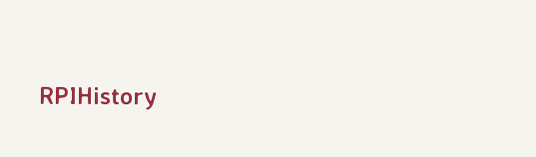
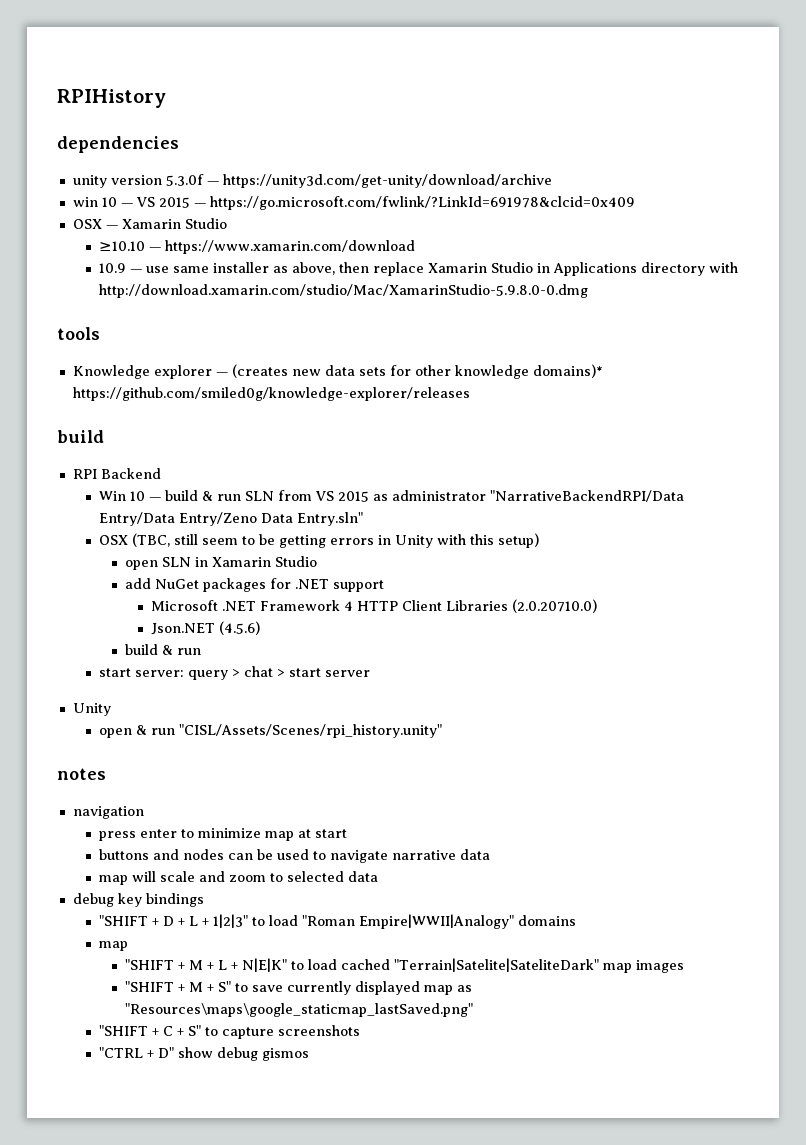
(157, 98) none -> [57,136,179,153] [72,174,552,188] [72,196,635,210] [72,218,227,229] [99,240,416,254] [99,262,739,276] [99,284,589,298] [57,327,100,340] [72,364,603,379] [72,387,470,401] [57,430,104,443] [72,468,161,479] [99,490,685,502] [99,512,364,526] [99,533,540,548] [125,556,318,570] [125,578,385,592] [151,599,598,613] [151,621,261,635] [125,644,202,655] [99,666,371,680] [72,703,111,716] [99,724,443,738] [57,768,106,780] [72,806,144,819] [99,828,348,841] [99,849,491,863] [99,871,379,885] [72,893,204,907] [99,914,577,929] [99,941,129,951] [125,958,685,973] [125,981,473,995] [125,1003,474,1017] [99,1025,361,1039] [99,1047,310,1061] // dependencies // unity version 5.3.0f — https://unity3d.com/get-unity/download/archive // win 10 — VS 2015 — https://go.microsoft.com/fwlink/?LinkId=691978&clcid=0x409 // OSX — Xamarin Studio // ≥10.10 — https://www.xamarin.com/download // 10.9 — use same installer as above, then replace Xamarin Studio in Applications directory with http://download.xamarin.com/studio/Mac/XamarinStudio-5.9.8.0-0.dmg // tools // Knowledge explorer — (creates new data sets for other knowledge domains)* https://github.com/smiled0g/knowledge-explorer/releases // build // RPI Backend // Win 10 — build & run SLN from VS 2015 as administrator "NarrativeBackendRPI/Data Entry/Data Entry/Zeno Data Entry.sln" // OSX (TBC, still seem to be getting errors in Unity with this setup) // open SLN in Xamarin Studio // add NuGet packages for .NET support // Microsoft .NET Framework 4 HTTP Client Libraries (2.0.20710.0) // Json.NET (4.5.6) // build & run // start server: query > chat > start server // Unity // open & run "CISL/Assets/Scenes/rpi_history.unity" // notes // navigation // press enter to minimize map at start // buttons and nodes can be used to navigate narrative data // map will scale and zoom to selected data // debug key bindings // "SHIFT + D + L + 1|2|3" to load "Roman Empire|WWII|Analogy" domains // map // "SHIFT + M + L + N|E|K" to load cached "Terrain|Satelite|SateliteDark" map images // "SHIFT + M + S" to save currently displayed map as "Resources\maps\google_staticmap_lastSaved.png" // "SHIFT + C + S" to capture screenshots // "CTRL + D" show debug gismos

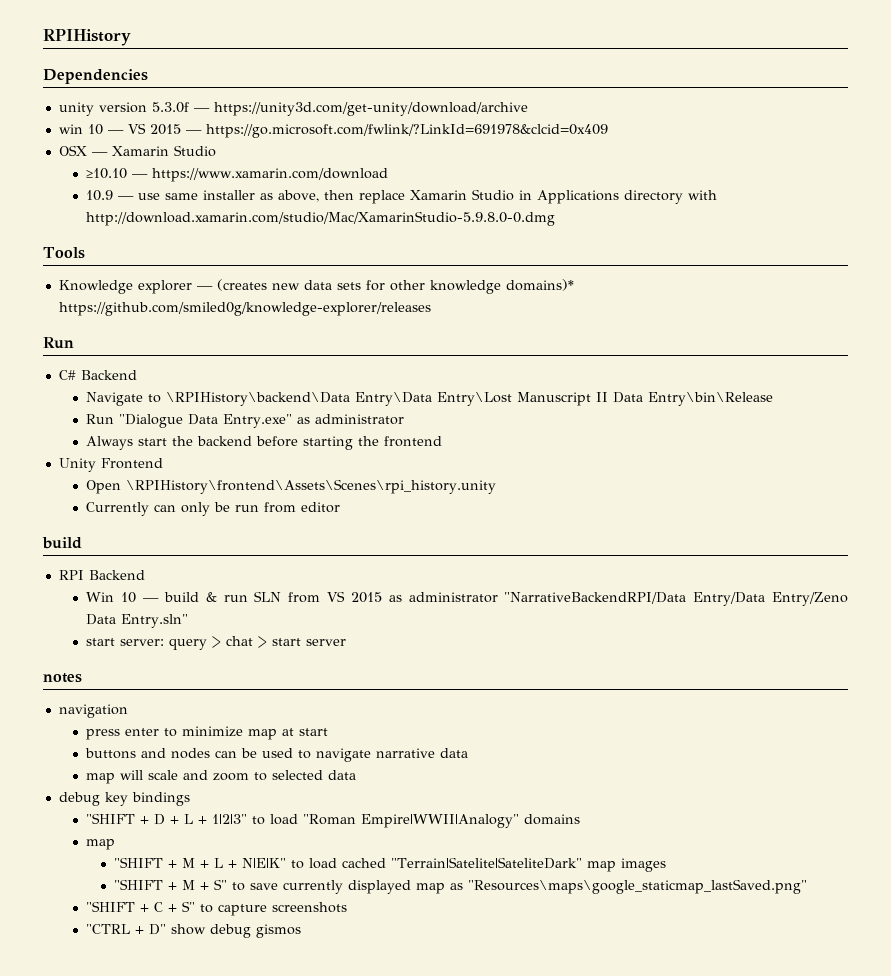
[57,136,179,153] dependencies -> [43,69,148,84] Dependencies
[57,327,100,340] tools -> [43,247,85,259] Tools
(470, 394) none -> [43,337,74,349] [58,370,137,380] [86,392,774,406] [86,414,405,428] [86,436,443,450] [58,458,163,472] [86,479,497,494] [86,502,341,516] // Run // C# Backend // Navigate to \RPIHistory\backend\Data Entry\Data Entry\Lost Manuscript II Data Entry\bin\Release // Run "Dialogue Data Entry.exe" as administrator // Always start the backend before starting the frontend // Unity Frontend // Open \RPIHistory\frontend\Assets\Scenes\rpi_history.unity // Currently can only be run from editor
[99,533,540,548] [125,556,318,570] [125,578,385,592] [151,599,598,613] [151,621,261,635] [125,644,202,655] // OSX (TBC, still seem to be getting errors in Unity with this setup) // open SLN in Xamarin Studio // add NuGet packages for .NET support // Microsoft .NET Framework 4 HTTP Client Libraries (2.0.20710.0) // Json.NET (4.5.6) // build & run -> (189, 621) none
[72,703,111,716] [99,724,443,738] // Unity // open & run "CISL/Assets/Scenes/rpi_history.unity" -> (347, 642) none

